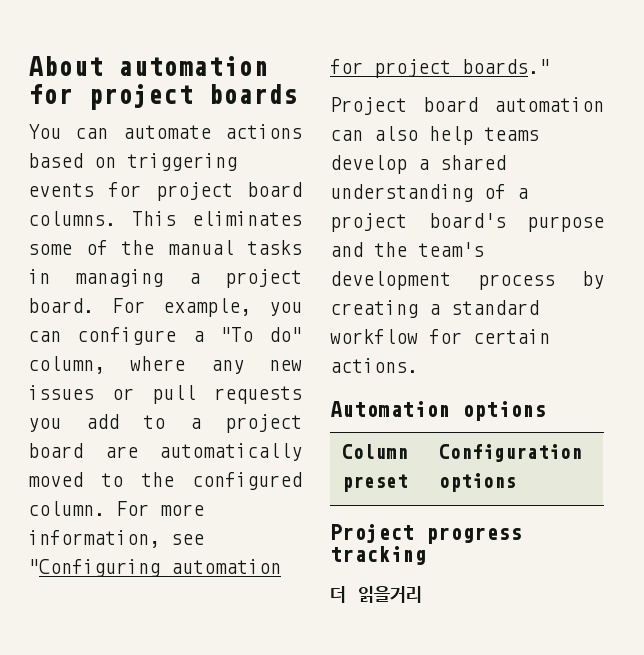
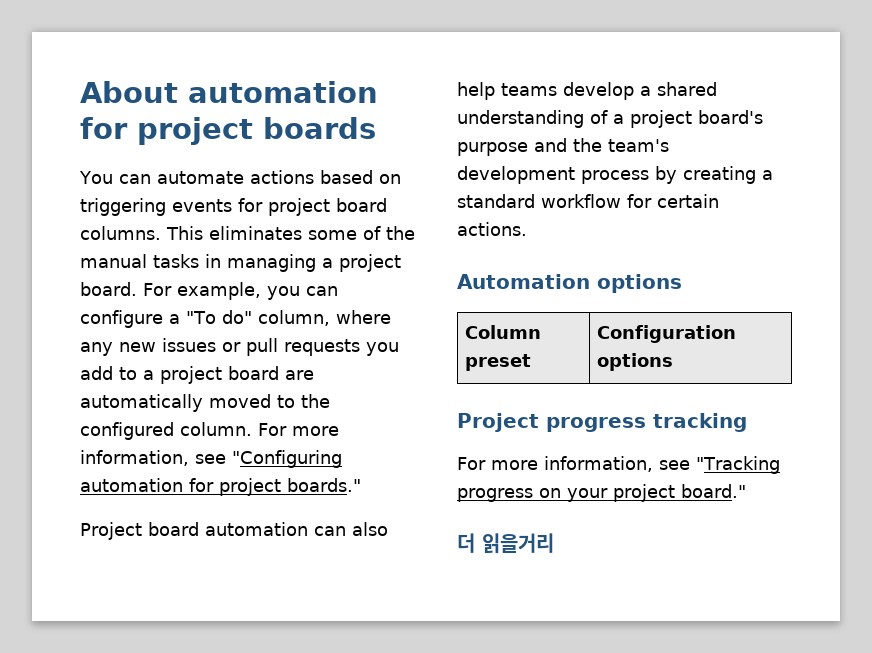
(426, 555) none -> [457,456,780,474] [457,484,746,502] // For more information, see "Tracking progress on your project board."

